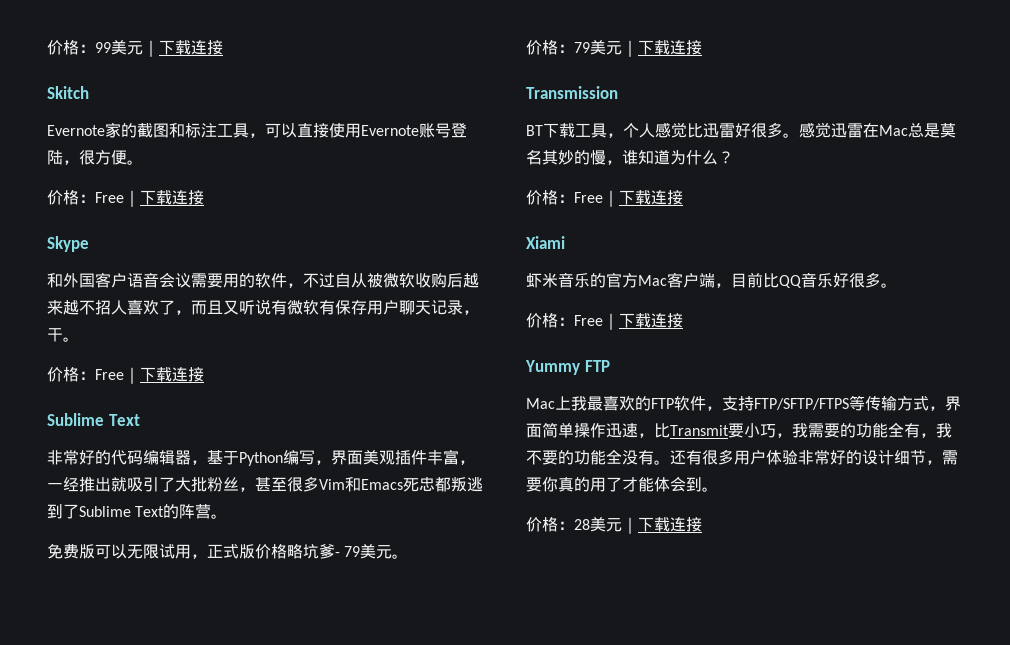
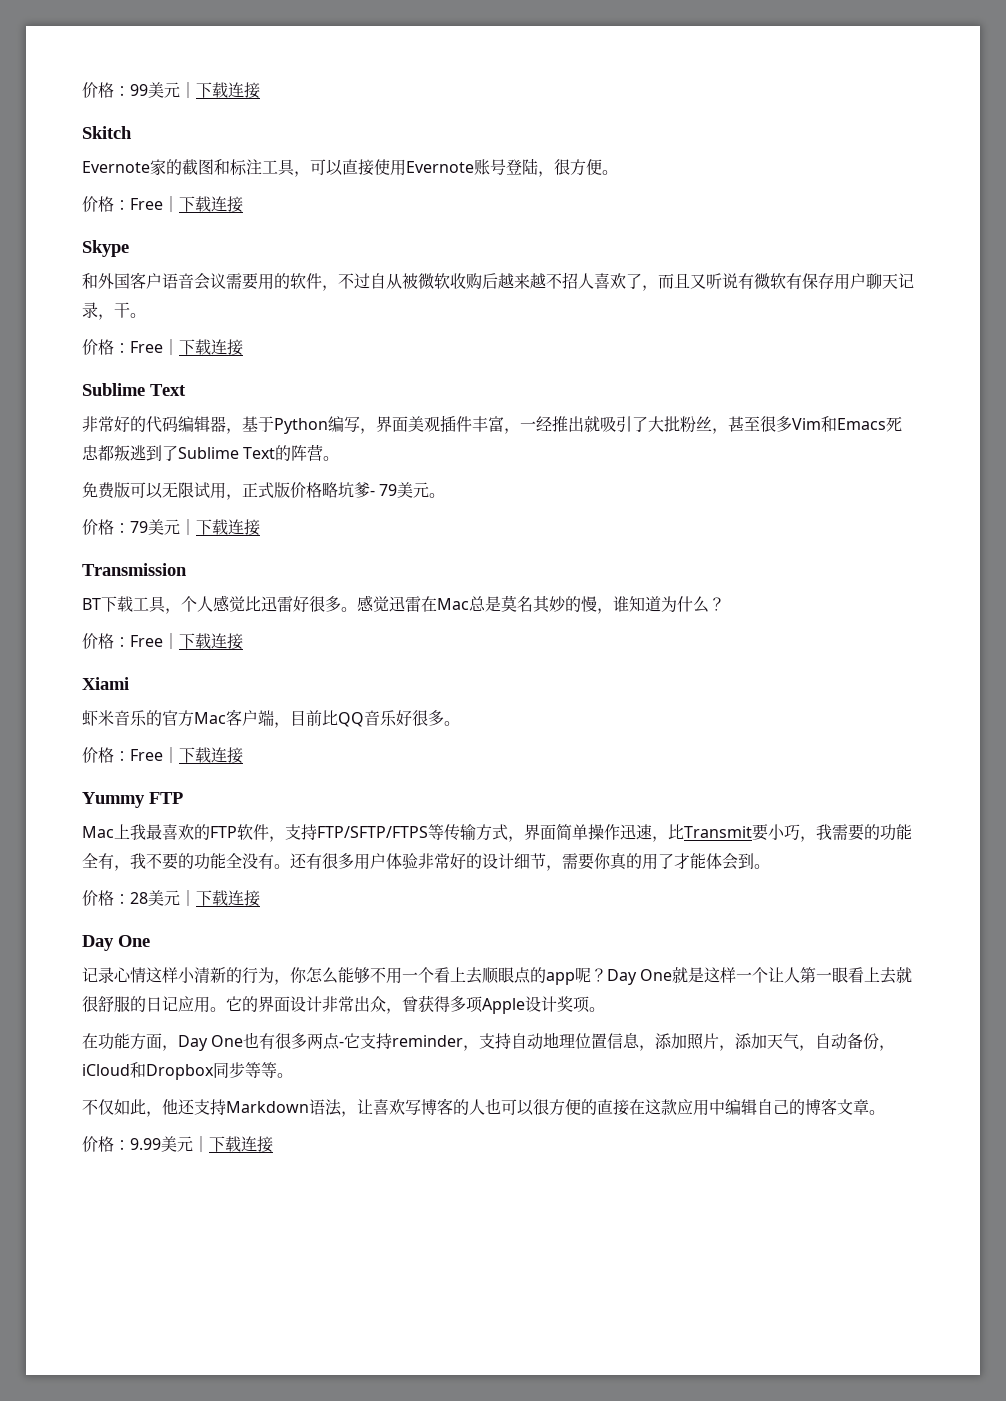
(702, 524) none -> [82,935,150,951] [82,967,913,985] [82,995,605,1014] [82,1032,896,1051] [82,1062,293,1080] [82,1098,885,1117] [82,1136,273,1153] // Day One // 记录心情这样小清新的行为，你怎么能够不用一个看上去顺眼点的app呢？Day One就是这样一个让人第一眼看上去就很舒服的日记应用。它的界面设计非常出众，曾获得多项Apple设计奖项。 // 在功能方面，Day One也有很多两点-它支持reminder，支持自动地理位置信息，添加照片，添加天气，自动备份，iCloud和Dropbox同步等等。 // 不仅如此，他还支持Markdown语法，让喜欢写博客的人也可以很方便的直接在这款应用中编辑自己的博客文章。 // 价格：9.99美元｜下载连接

